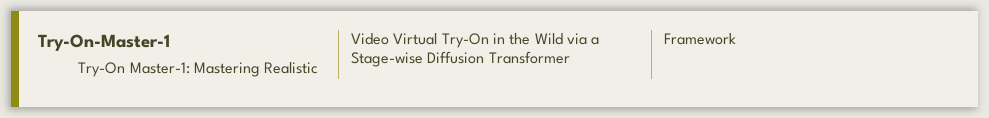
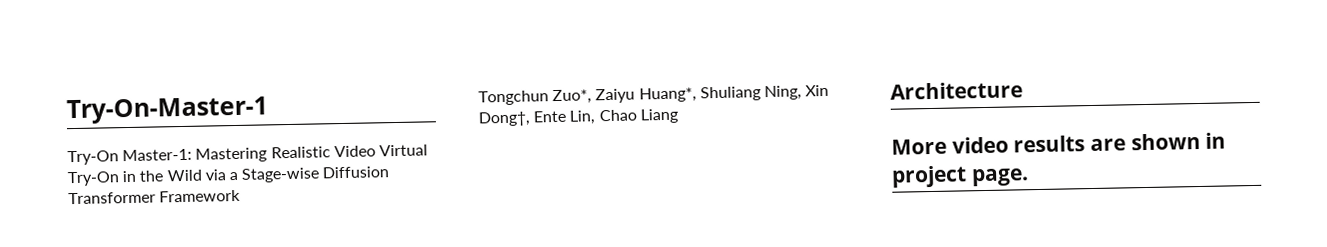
(736, 39) none -> [478,84,830,106] [478,108,678,127] [890,81,1023,100] [891,132,1227,155] [891,165,1029,188] // Tongchun Zuo*, Zaiyu Huang*, Shuliang Ning, Xin Dong†, Ente Lin, Chao Liang // Architecture // More video results are shown in project page.

